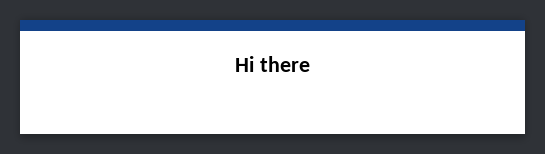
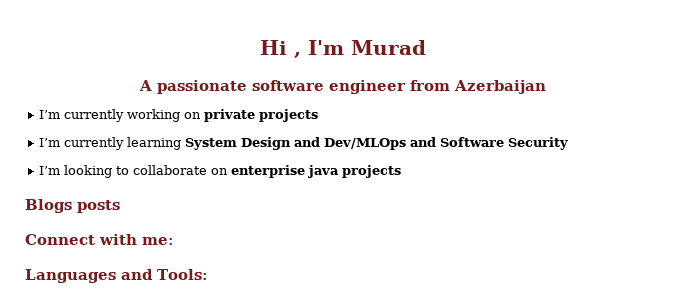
[259,56,310,72] there -> [293,40,426,58] [138,80,546,94] [38,109,318,122] [38,137,568,150] [38,165,401,178] [25,199,120,213] [25,234,174,245] [25,269,208,283] , I'm Murad // A passionate software engineer from Azerbaijan // I’m currently working on private projects // I’m currently learning System Design and Dev/MLOps and Software Security // I’m looking to collaborate on enterprise java projects // Blogs posts // Connect with me: // Languages and Tools:

